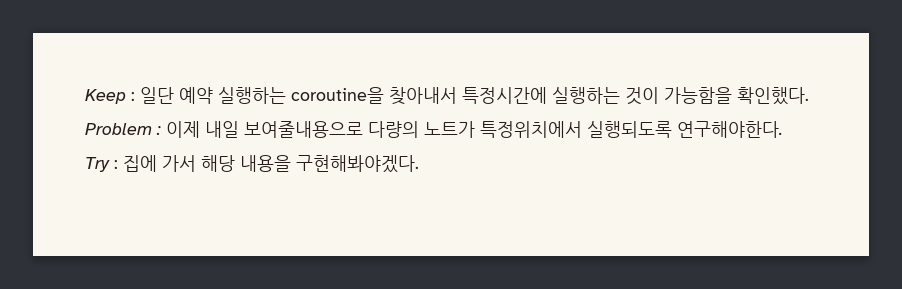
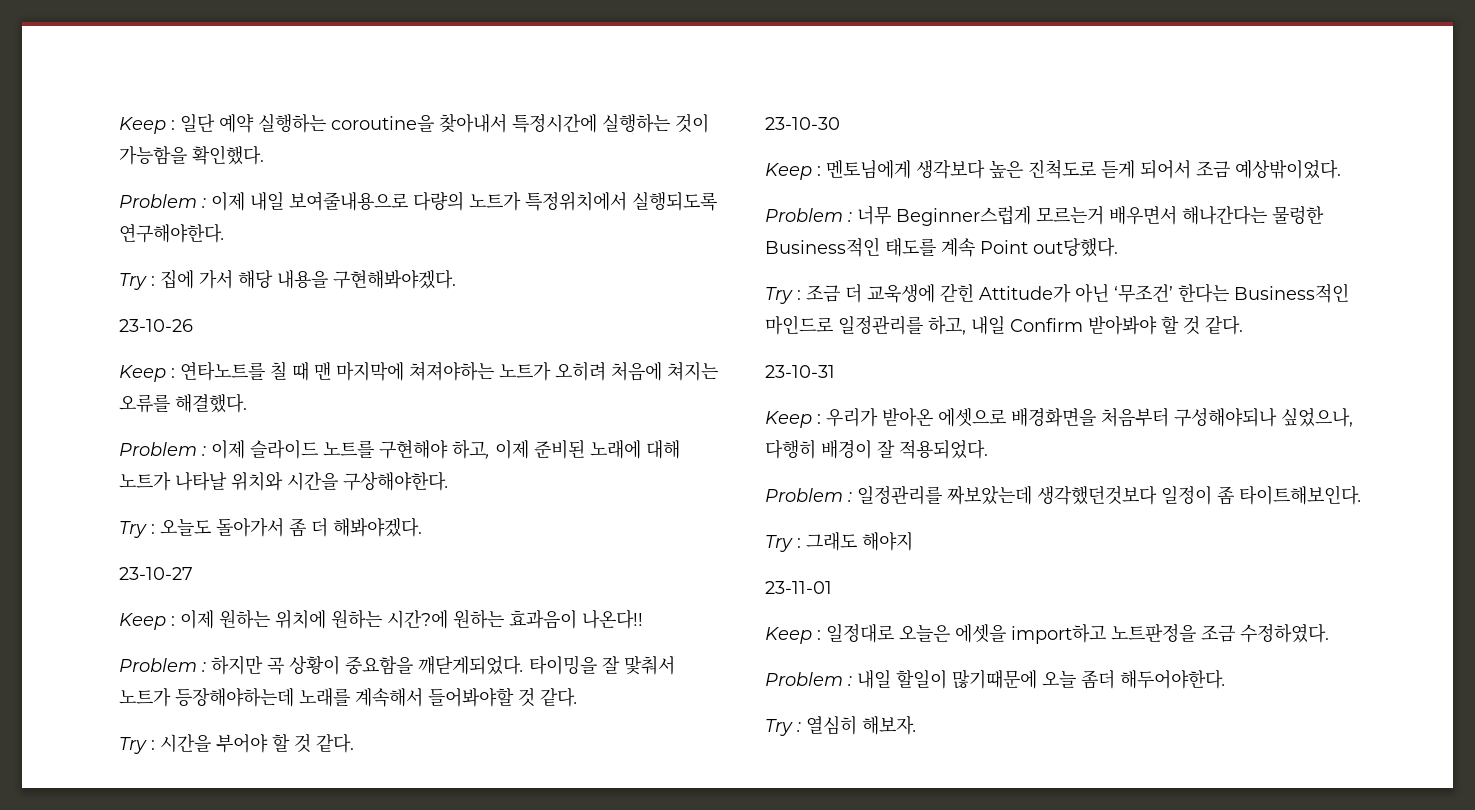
(419, 164) none -> [119,319,193,332] [119,361,718,382] [119,393,247,413] [119,440,680,459] [119,471,449,491] [119,517,422,538] [119,567,193,580] [119,609,643,630] [119,655,675,675] [119,687,578,707] [119,733,354,754] [765,117,840,130] [765,159,1341,180] [765,205,1324,226] [765,237,1118,257] [765,283,1349,304] [765,315,1243,335] [765,365,835,378] [765,407,1353,428] [765,439,988,459] [765,485,1362,505] [765,531,913,552] [765,581,832,594] [765,623,1329,644] [765,669,1226,689] [765,715,917,736] // 23-10-26 // Keep : 연타노트를 칠 때 맨 마지막에 쳐져야하는 노트가 오히려 처음에 쳐지는 오류를 해결했다. // Problem : 이제 슬라이드 노트를 구현해야 하고, 이제 준비된 노래에 대해 노트가 나타날 위치와 시간을 구상해야한다. // Try : 오늘도 돌아가서 좀 더 해봐야겠다. // 23-10-27 // Keep : 이제 원하는 위치에 원하는 시간?에 원하는 효과음이 나온다!! // Problem : 하지만 곡 상황이 중요함을 깨닫게되었다. 타이밍을 잘 맟춰서 노트가 등장해야하는데 노래를 계속해서 들어봐야할 것 같다. // Try : 시간을 부어야 할 것 같다. // 23-10-30 // Keep : 멘토님에게 생각보다 높은 진척도로 듣게 되어서 조금 예상밖이었다. // Problem : 너무 Beginner스럽게 모르는거 배우면서 해나간다는 물렁한 Business적인 태도를 계속 Point out당했다. // Try : 조금 더 교욱생에 갇힌 Attitude가 아닌 ‘무조건’ 한다는 Business적인 마인드로 일정관리를 하고, 내일 Confirm 받아봐야 할 것 같다. // 23-10-31 // Keep : 우리가 받아온 에셋으로 배경화면을 처음부터 구성해야되나 싶었으나, 다행히 배경이 잘 적용되었다. // Problem : 일정관리를 짜보았는데 생각했던것보다 일정이 좀 타이트해보인다. // Try : 그래도 해야지 // 23-11-01 // Keep : 일정대로 오늘은 에셋을 import하고 노트판정을 조금 수정하였다. // Problem : 내일 할일이 많기때문에 오늘 좀더 해두어야한다. // Try : 열심히 해보자.

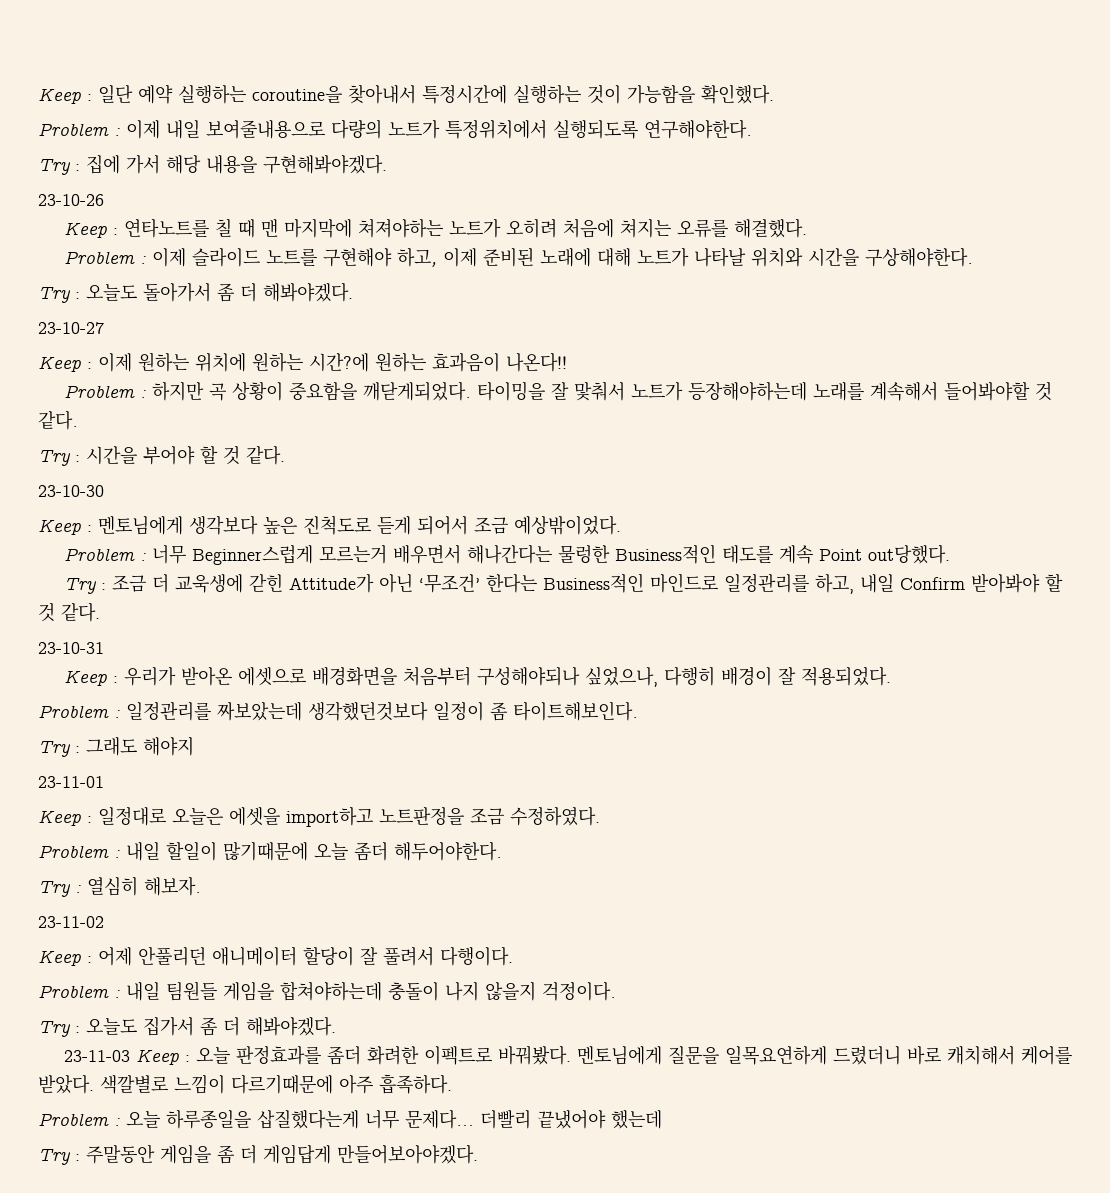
(917, 725) none -> [38,916,104,928] [38,946,513,966] [38,981,616,1001] [38,1016,336,1037] [63,1045,1072,1065] [38,1074,452,1094] [38,1109,662,1129] [38,1144,478,1165] // 23-11-02 // Keep : 어제 안풀리던 애니메이터 할당이 잘 풀려서 다행이다. // Problem : 내일 팀원들 게임을 합쳐야하는데 충돌이 나지 않을지 걱정이다. // Try : 오늘도 집가서 좀 더 해봐야겠다. // 23-11-03 Keep : 오늘 판정효과를 좀더 화려한 이펙트로 바꿔봤다. 멘토님에게 질문을 일목요연하게 드렸더니 바로 캐치해서 케어를 받았다. 색깔별로 느낌이 다르기때문에 아주 흡족하다. // Problem : 오늘 하루종일을 삽질했다는게 너무 문제다… 더빨리 끝냈어야 했는데 // Try : 주말동안 게임을 좀 더 게임답게 만들어보아야겠다.

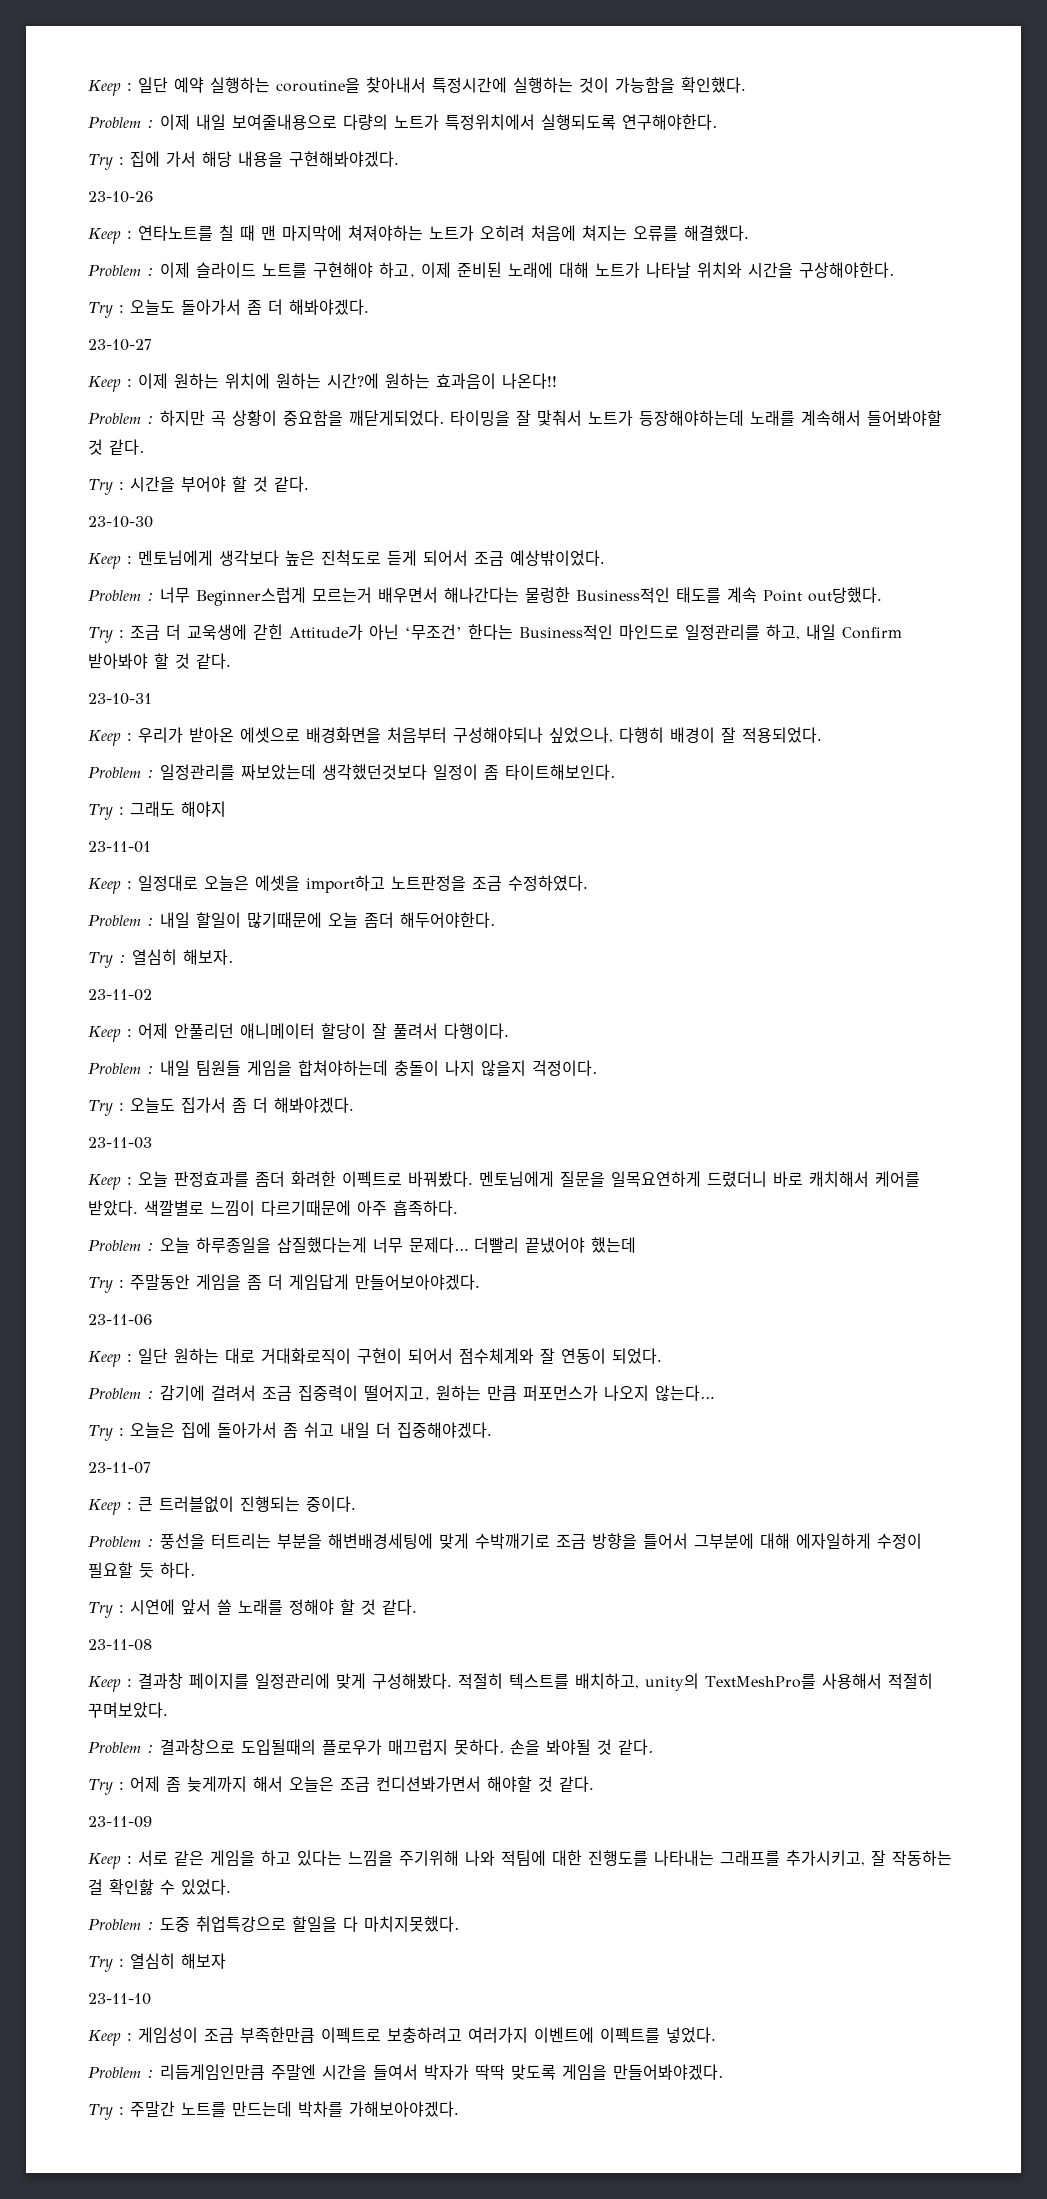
(130, 1056) none -> (152, 1143) //
(478, 1154) none -> [88,1314,152,1326] [88,1348,662,1367] [88,1385,714,1401] [88,1422,492,1441] [88,1462,151,1474] [88,1496,356,1515] [88,1533,922,1549] [88,1562,195,1578] [88,1599,417,1618] [88,1639,152,1651] [88,1673,933,1692] [88,1702,168,1718] [88,1739,653,1755] [88,1776,594,1795] [88,1816,152,1828] [88,1850,952,1869] [88,1879,231,1895] [88,1916,459,1932] [88,1953,226,1972] [88,1993,151,2005] [88,2027,716,2046] [88,2064,723,2080] [88,2101,459,2120] // 23-11-06 // Keep : 일단 원하는 대로 거대화로직이 구현이 되어서 점수체계와 잘 연동이 되었다. // Problem : 감기에 걸려서 조금 집중력이 떨어지고, 원하는 만큼 퍼포먼스가 나오지 않는다… // Try : 오늘은 집에 돌아가서 좀 쉬고 내일 더 집중해야겠다. // 23-11-07 // Keep : 큰 트러블없이 진행되는 중이다. // Problem : 풍선을 터트리는 부분을 해변배경세팅에 맞게 수박깨기로 조금 방향을 틀어서 그부분에 대해 에자일하게 수정이 필요할 듯 하다. // Try : 시연에 앞서 쓸 노래를 정해야 할 것 같다. // 23-11-08 // Keep : 결과창 페이지를 일정관리에 맞게 구성해봤다. 적절히 텍스트를 배치하고, unity의 TextMeshPro를 사용해서 적절히 꾸며보았다. // Problem : 결과창으로 도입될때의 플로우가 매끄럽지 못하다. 손을 봐야될 것 같다. // Try : 어제 좀 늦게까지 해서 오늘은 조금 컨디션봐가면서 해야할 것 같다. // 23-11-09 // Keep : 서로 같은 게임을 하고 있다는 느낌을 주기위해 나와 적팀에 대한 진행도를 나타내는 그래프를 추가시키고, 잘 작동하는 걸 확인핧 수 있었다. // Problem : 도중 취업특강으로 할일을 다 마치지못했다. // Try : 열심히 해보자 // 23-11-10 // Keep : 게임성이 조금 부족한만큼 이펙트로 보충하려고 여러가지 이벤트에 이펙트를 넣었다. // Problem : 리듬게임인만큼 주말엔 시간을 들여서 박자가 딱딱 맞도록 게임을 만들어봐야겠다. // Try : 주말간 노트를 만드는데 박차를 가해보아야겠다.

